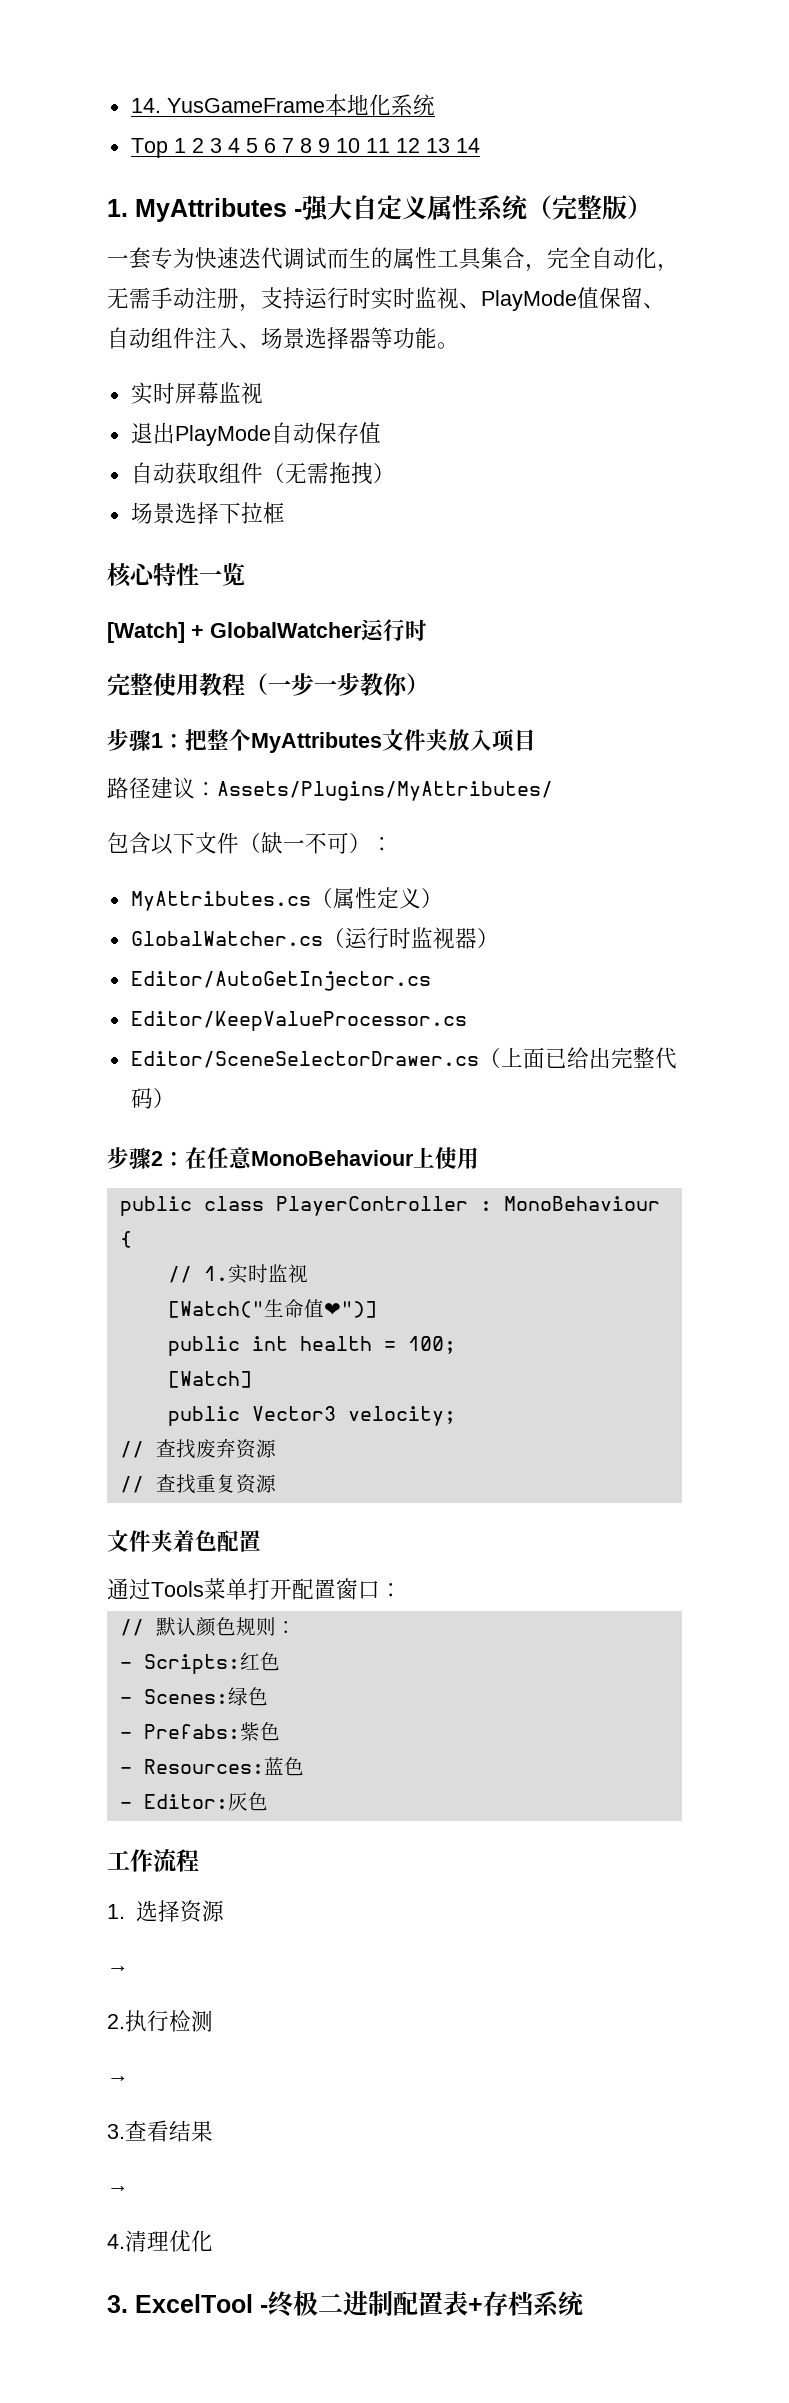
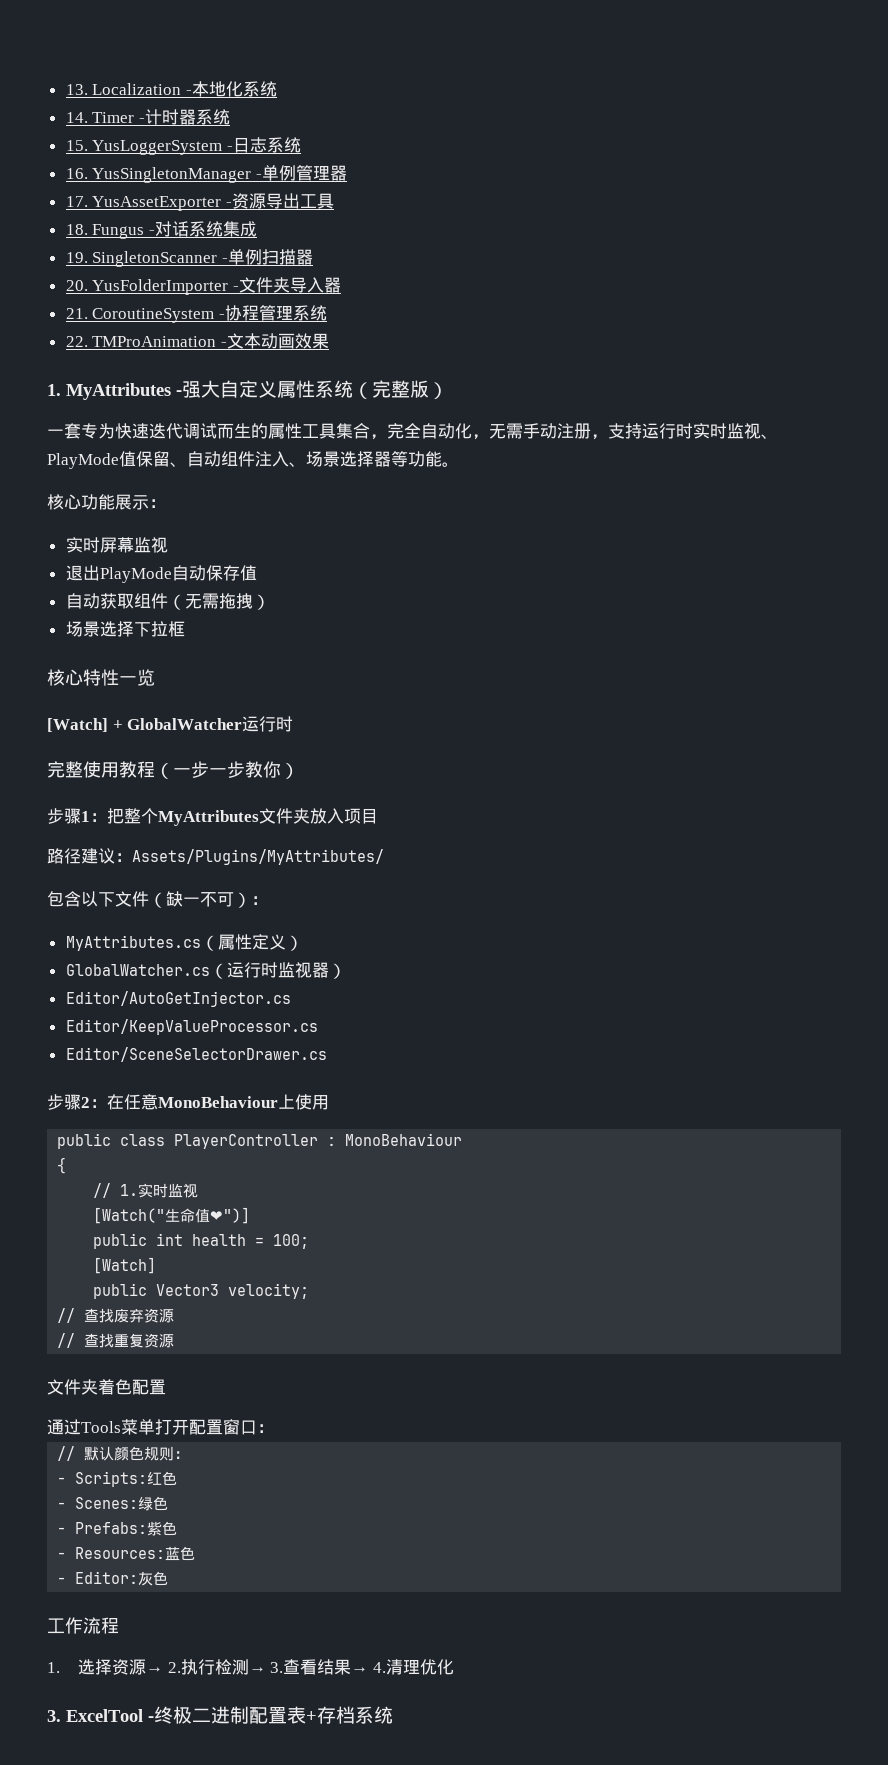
[130,98,325,113] 14. YusGameFrame -> [65,83,192,95] 13. Localization -
[130,138,480,158] Top 1 2 3 4 5 6 7 8 9 10 11 12 13 14 -> [65,109,230,125] [65,137,301,155] [65,165,347,183] [65,193,334,211] [65,221,257,239] [65,249,313,267] [65,277,341,295] [65,305,327,323] [65,333,329,349] 14. Timer -计时器系统 // 15. YusLoggerSystem -日志系统 // 16. YusSingletonManager -单例管理器 // 17. YusAssetExporter -资源导出工具 // 18. Fungus -对话系统集成 // 19. SingletonScanner -单例扫描器 // 20. YusFolderImporter -文件夹导入器 // 21. CoroutineSystem -协程管理系统 // 22. TMProAnimation -文本动画效果
(459, 345) none -> [47,494,166,510] // 核心功能展示：
[478,1047,677,1069] [130,1088,175,1109] （上面已给出完整代码） -> (327, 1054) none
[107,1965,129,1974] // → // -> [146,1667,164,1673] →
[107,2075,129,2084] // → // -> [248,1667,266,1673] →
[107,2185,129,2194] // → // -> [351,1667,369,1673] →

